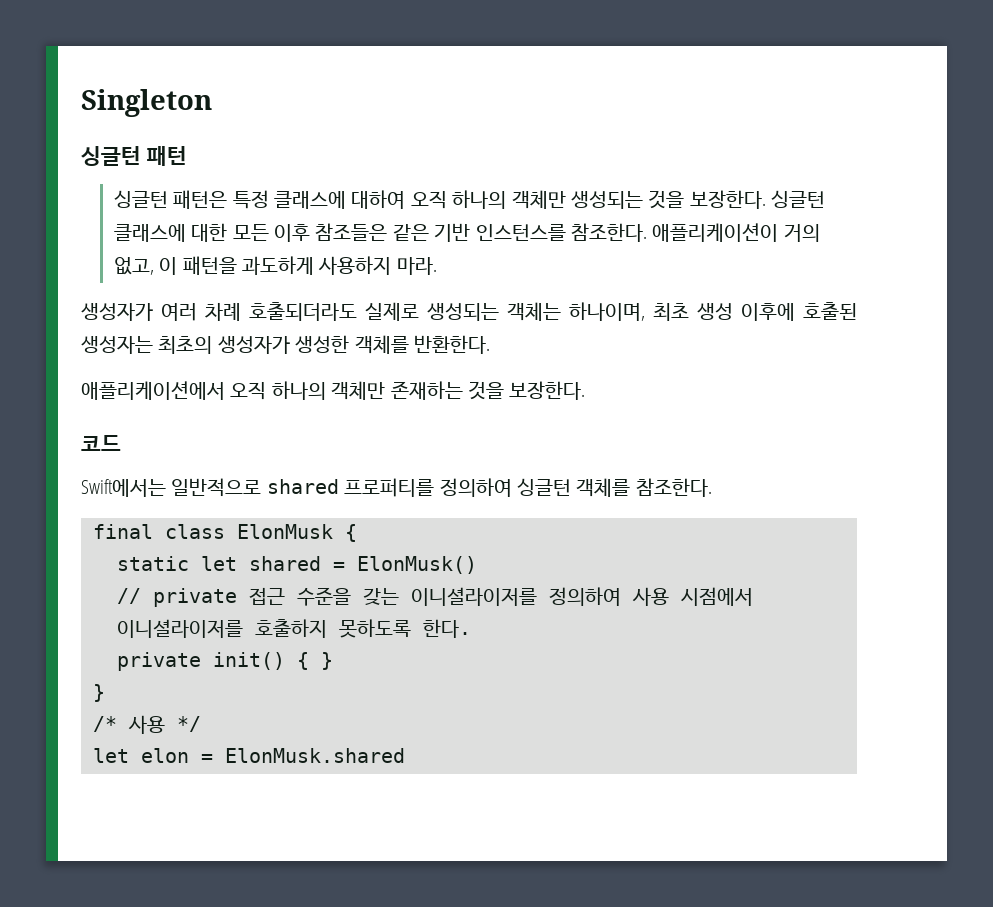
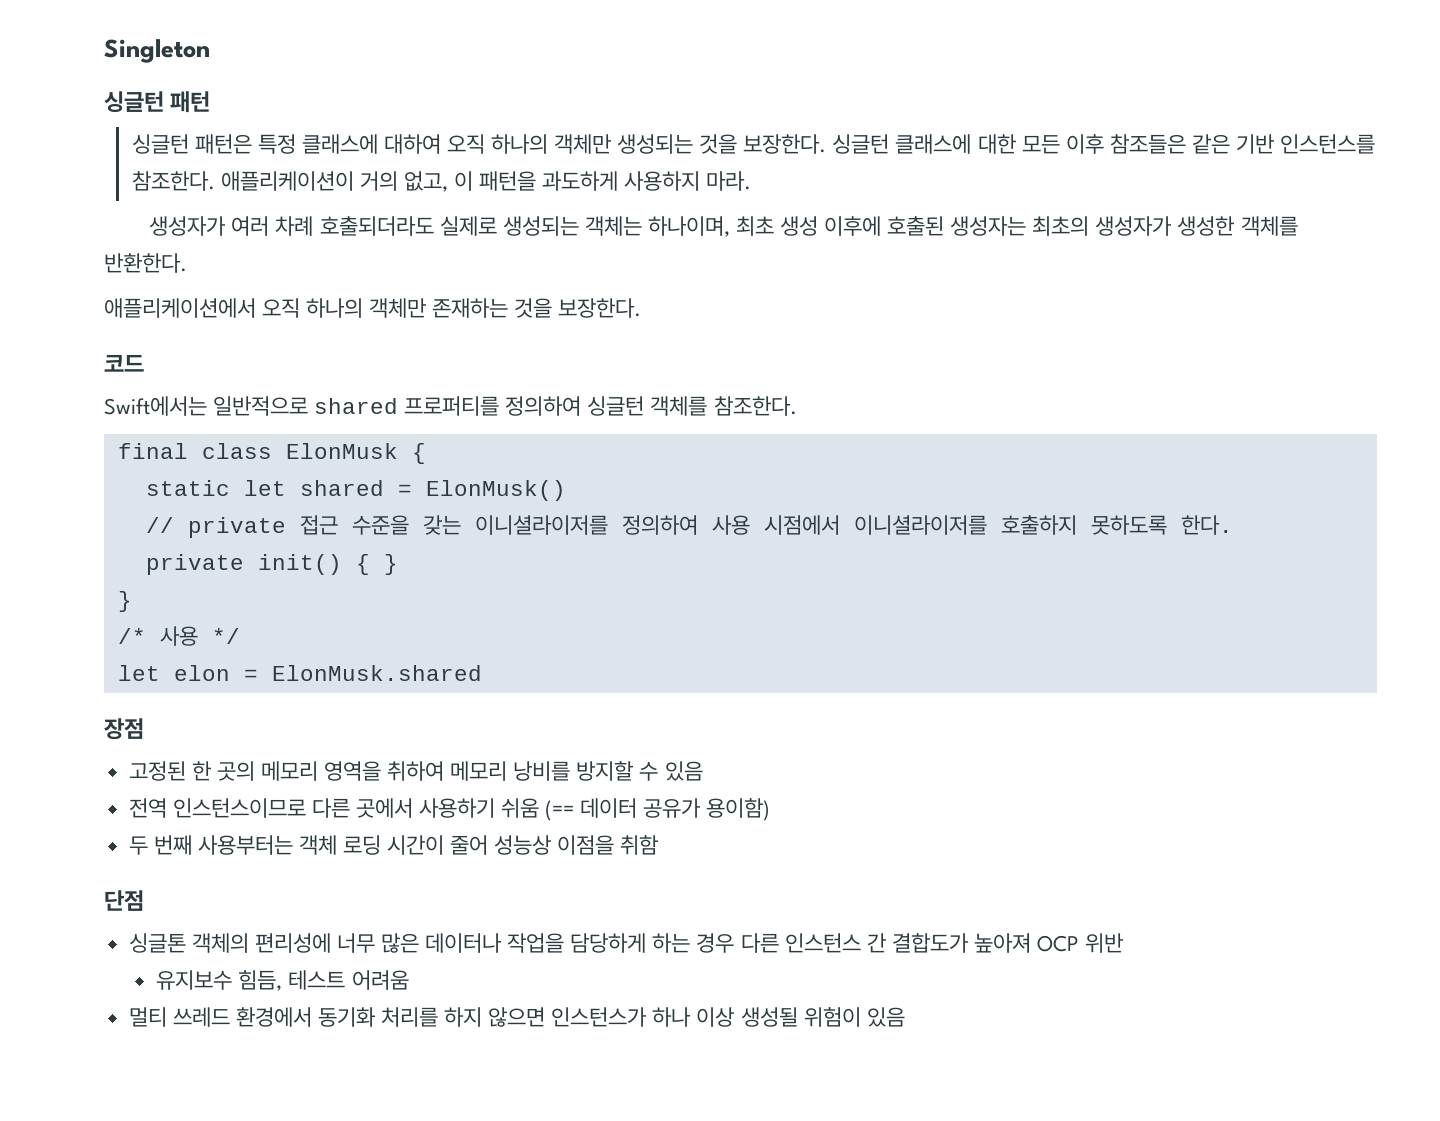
(405, 755) none -> [104,718,144,740] [128,761,703,781] [128,798,771,821] [128,835,659,855] [104,890,144,911] [128,933,1123,953] [156,970,409,991] [128,1007,905,1027] // 장점 // 고정된 한 곳의 메모리 영역을 취하여 메모리 낭비를 방지할 수 있음 // 전역 인스턴스이므로 다른 곳에서 사용하기 쉬움 (== 데이터 공유가 용이함) // 두 번째 사용부터는 객체 로딩 시간이 줄어 성능상 이점을 취함 // 단점 // 싱글톤 객체의 편리성에 너무 많은 데이터나 작업을 담당하게 하는 경우 다른 인스턴스 간 결합도가 높아져 OCP 위반 // 유지보수 힘듬, 테스트 어려움 // 멀티 쓰레드 환경에서 동기화 처리를 하지 않으면 인스턴스가 하나 이상 생성될 위험이 있음

